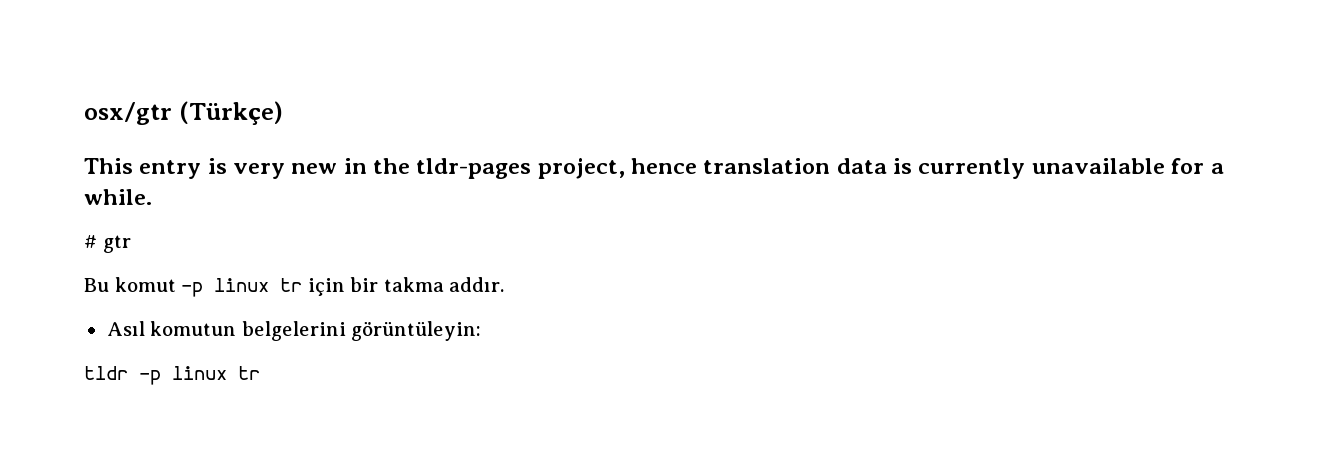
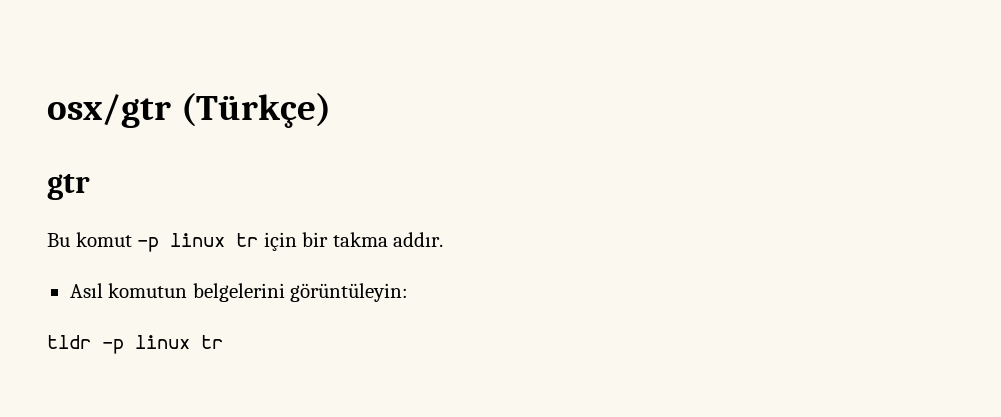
[84,158,1224,179] [84,189,152,205] [84,235,97,248] This entry is very new in the tldr-pages project, hence translation data is currently unavailable for a while. // # -> (331, 110) none

